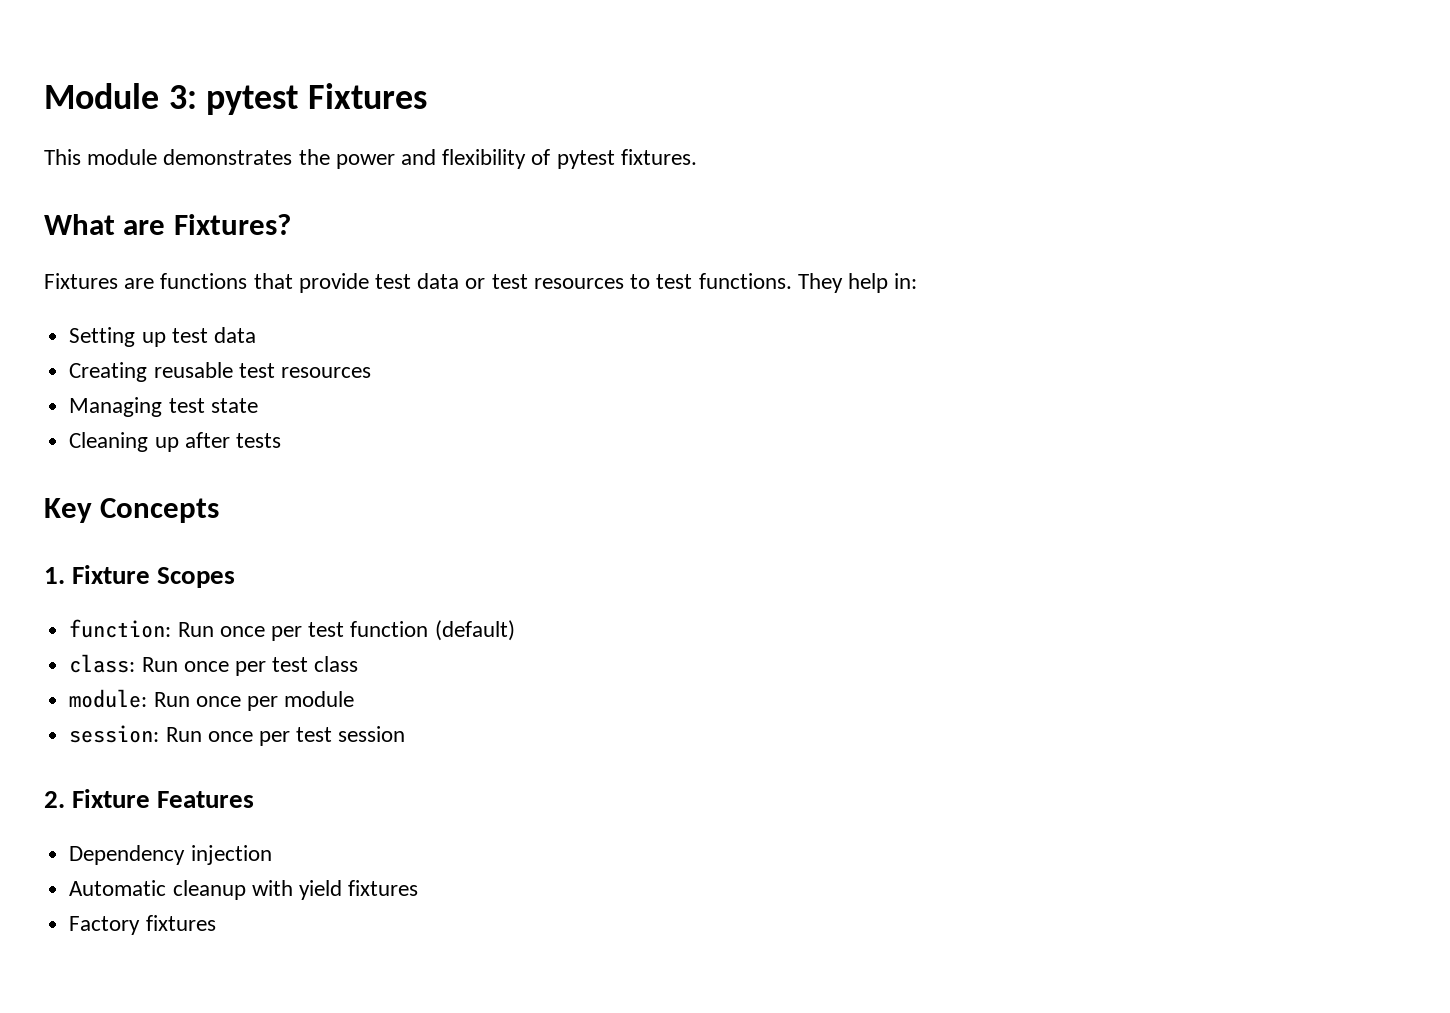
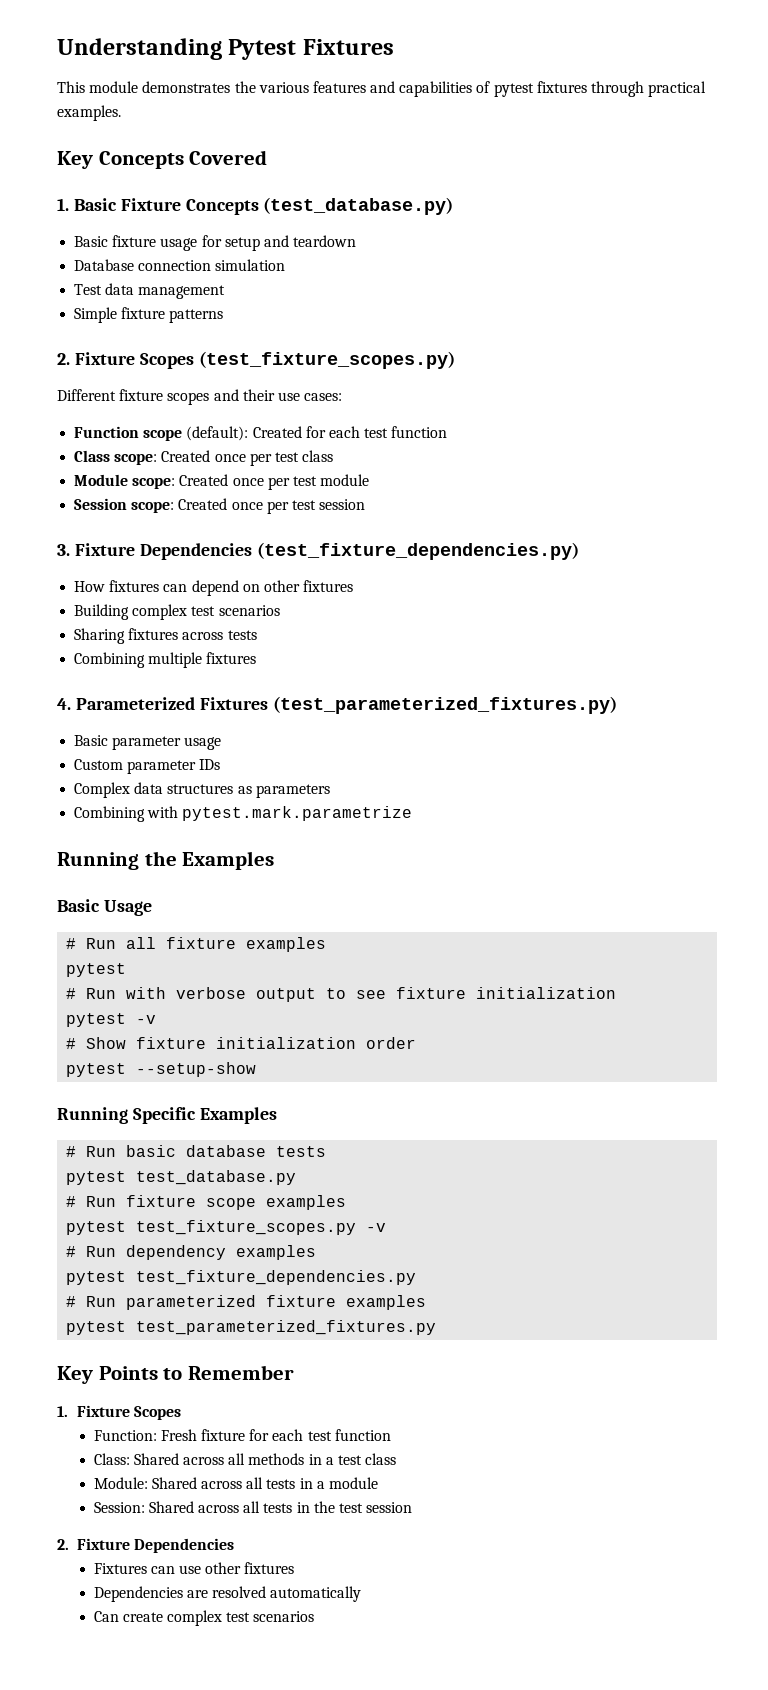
[44,83,299,115] Module 3: pytest -> [57,38,297,60] Understanding Pytest
[335,149,697,169] [44,214,291,235] [44,273,918,293] [69,327,256,347] [69,362,371,382] [69,397,258,417] [69,432,281,452] power and flexibility of pytest fixtures. // What are Fixtures? // Fixtures are functions that provide test data or test resources to test functions. They help in: // Setting up test data // Creating reusable test resources // Managing test state // Cleaning up after tests -> [258,81,707,97] [57,105,121,121] various features and capabilities of pytest fixtures through practical examples.
[44,565,236,588] [69,619,515,641] [69,654,178,673] // 1. Fixture Scopes // function: Run once per test function (default) // class: Run -> [189,150,268,165] [57,197,454,215] [74,235,357,251] [74,259,286,271] [74,283,226,299] [74,307,224,323] [57,351,455,369] [57,389,343,405] [74,426,448,441] [74,450,211,465] Covered // 1. Basic Fixture Concepts (test_database.py) // Basic fixture usage for setup and teardown // Database connection simulation // Test data management // Simple fixture patterns // 2. Fixture Scopes (test_fixture_scopes.py) // Different fixture scopes and their use cases: // Function scope (default): Created for each test function // Class scope: Created
[69,689,355,711] [69,725,202,743] module: Run once per module // session: Run -> [74,474,370,490] [74,498,228,513] Module scope: Created once per test module // Session scope: Created
[44,789,255,808] [69,845,272,865] [69,880,419,900] [69,915,216,935] 2. Fixture Features // Dependency injection // Automatic cleanup with yield fixtures // Factory fixtures -> [57,542,579,560] [74,580,354,596] [74,604,280,620] [74,628,257,644] [74,652,257,668] [57,696,617,714] [74,735,222,750] [74,759,221,774] [74,782,330,798] [74,806,413,822] [57,851,275,870] [57,899,152,916] [66,937,327,952] [66,963,127,977] [66,987,617,1002] [66,1013,157,1027] [66,1037,417,1049] [66,1062,257,1077] [57,1107,277,1124] [66,1145,327,1157] [66,1170,297,1185] [66,1195,347,1210] [66,1220,387,1235] [66,1245,317,1260] [66,1270,417,1285] [66,1295,427,1310] [66,1320,437,1335] [57,1365,295,1384] [57,1405,181,1420] [93,1429,391,1441] [93,1453,397,1465] [93,1477,378,1489] [93,1501,413,1513] [57,1538,234,1553] [93,1562,295,1574] [93,1586,362,1602] [93,1610,315,1626] 3. Fixture Dependencies (test_fixture_dependencies.py) // How fixtures can depend on other fixtures // Building complex test scenarios // Sharing fixtures across tests // Combining multiple fixtures // 4. Parameterized Fixtures (test_parameterized_fixtures.py) // Basic parameter usage // Custom parameter IDs // Complex data structures as parameters // Combining with pytest.mark.parametrize // Running the Examples // Basic Usage // # Run all fixture examples // pytest // # Run with verbose output to see fixture initialization // pytest -v // # Show fixture initialization order // pytest --setup-show // Running Specific Examples // # Run basic database tests // pytest test_database.py // # Run fixture scope examples // pytest test_fixture_scopes.py -v // # Run dependency examples // pytest test_fixture_dependencies.py // # Run parameterized fixture examples // pytest test_parameterized_fixtures.py // Key Points to Remember // 1. Fixture Scopes // Function: Fresh fixture for each test function // Class: Shared across all methods in a test class // Module: Shared across all tests in a module // Session: Shared across all tests in the test session // 2. Fixture Dependencies // Fixtures can use other fixtures // Dependencies are resolved automatically // Can create complex test scenarios

